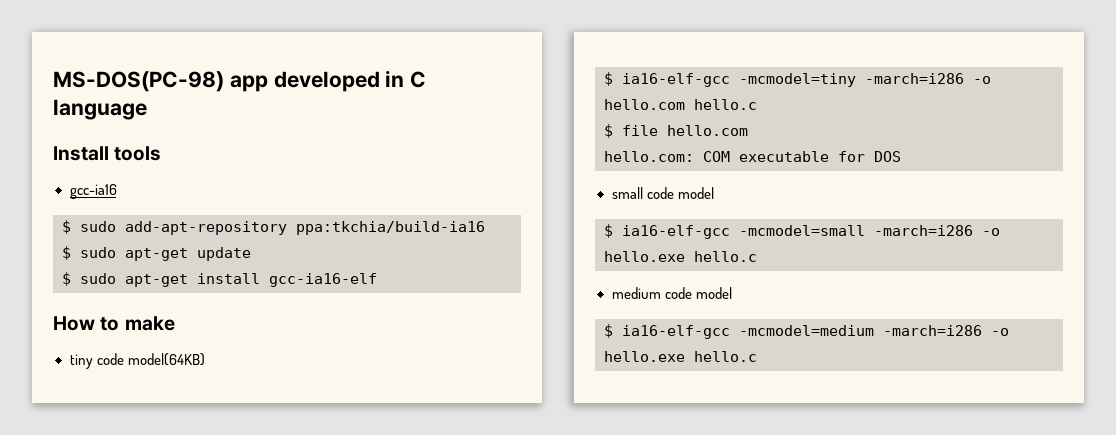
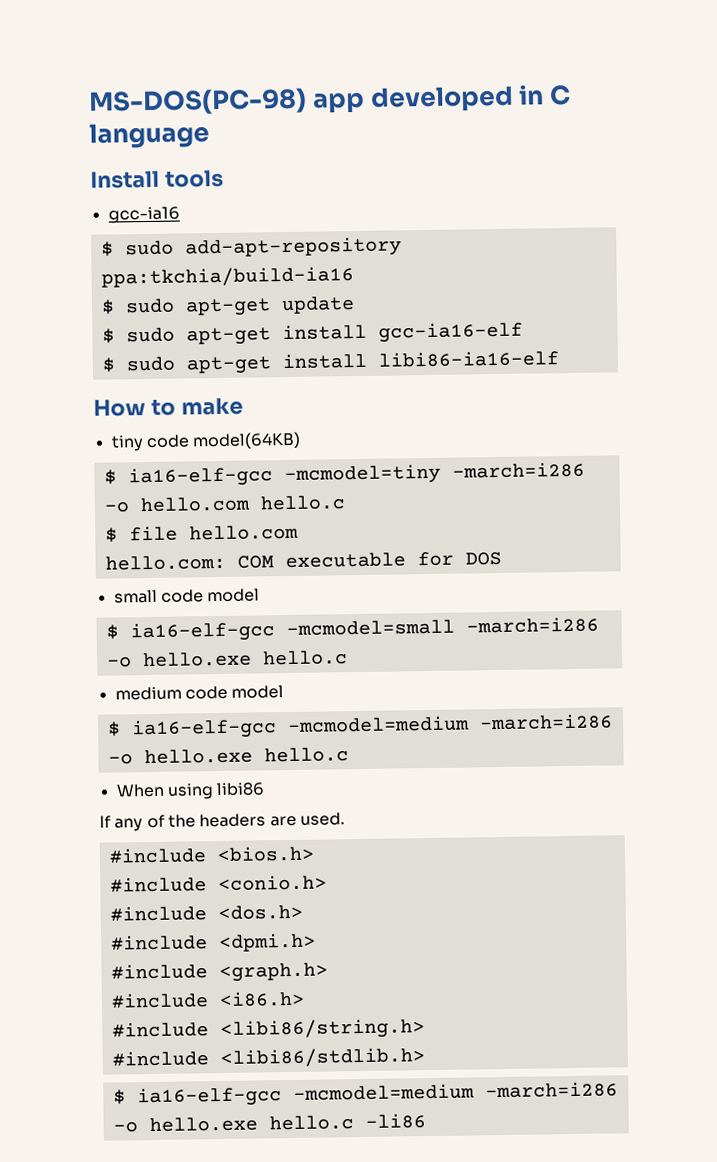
(377, 280) none -> [101,350,559,375] // $ sudo apt-get install libi86-ia16-elf
(757, 356) none -> [115,782,266,800] [99,812,345,832] [108,845,314,864] [109,874,327,893] [109,904,303,922] [110,932,316,953] [110,962,328,983] [110,990,305,1009] [111,1018,425,1041] [111,1047,425,1069] [112,1081,618,1108] [112,1113,426,1133] // When using libi86 // If any of the headers are used. // #include <bios.h> // #include <conio.h> // #include <dos.h> // #include <dpmi.h> // #include <graph.h> // #include <i86.h> // #include <libi86/string.h> // #include <libi86/stdlib.h> // $ ia16-elf-gcc -mcmodel=medium -march=i286 -o hello.exe hello.c -li86

